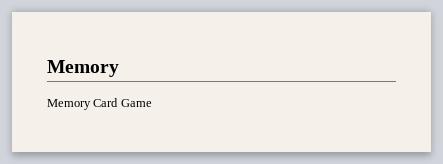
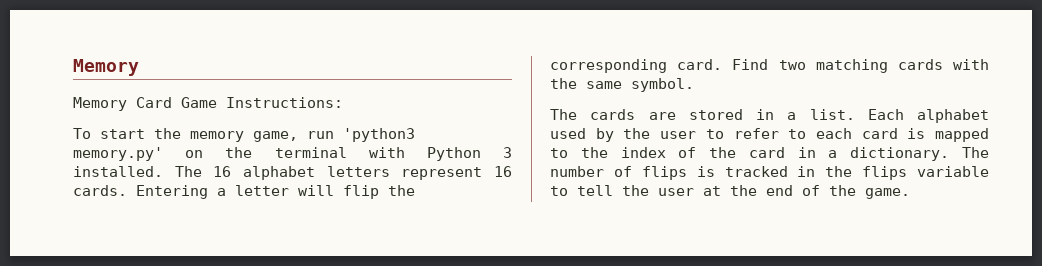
(152, 103) none -> [226,97,343,108] [73,128,415,142] [73,147,512,161] [73,166,512,180] [73,185,415,199] [550,59,989,73] [550,78,694,92] [550,109,989,123] [550,128,989,142] [550,147,989,161] [550,166,989,180] [550,185,910,199] Instructions: // To start the memory game, run 'python3 memory.py' on the terminal with Python 3 installed. The 16 alphabet letters represent 16 cards. Entering a letter will flip the corresponding card. Find two matching cards with the same symbol. // The cards are stored in a list. Each alphabet used by the user to refer to each card is mapped to the index of the card in a dictionary. The number of flips is tracked in the flips variable to tell the user at the end of the game.

